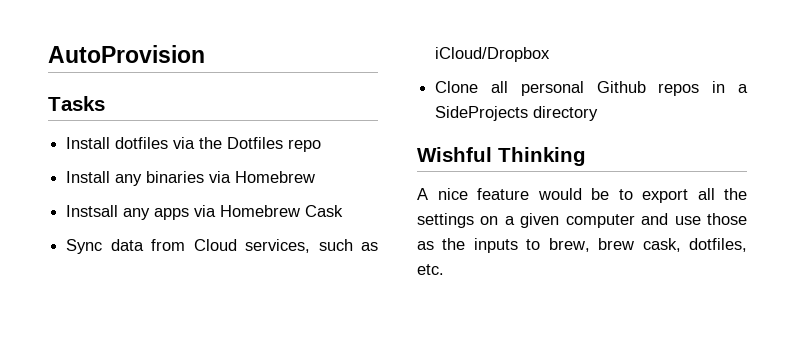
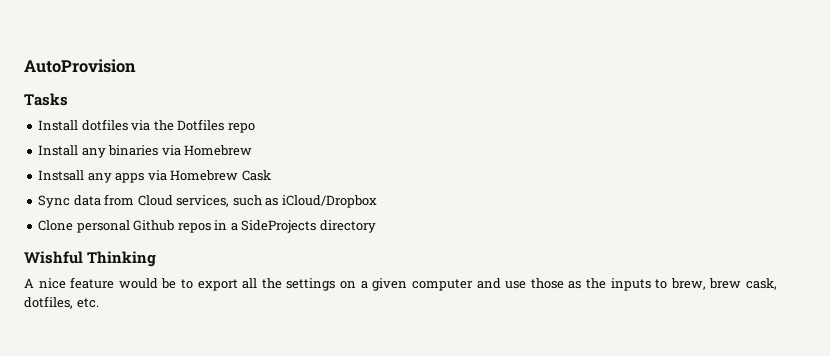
[490,81,508,93] all -> (74, 225) none

